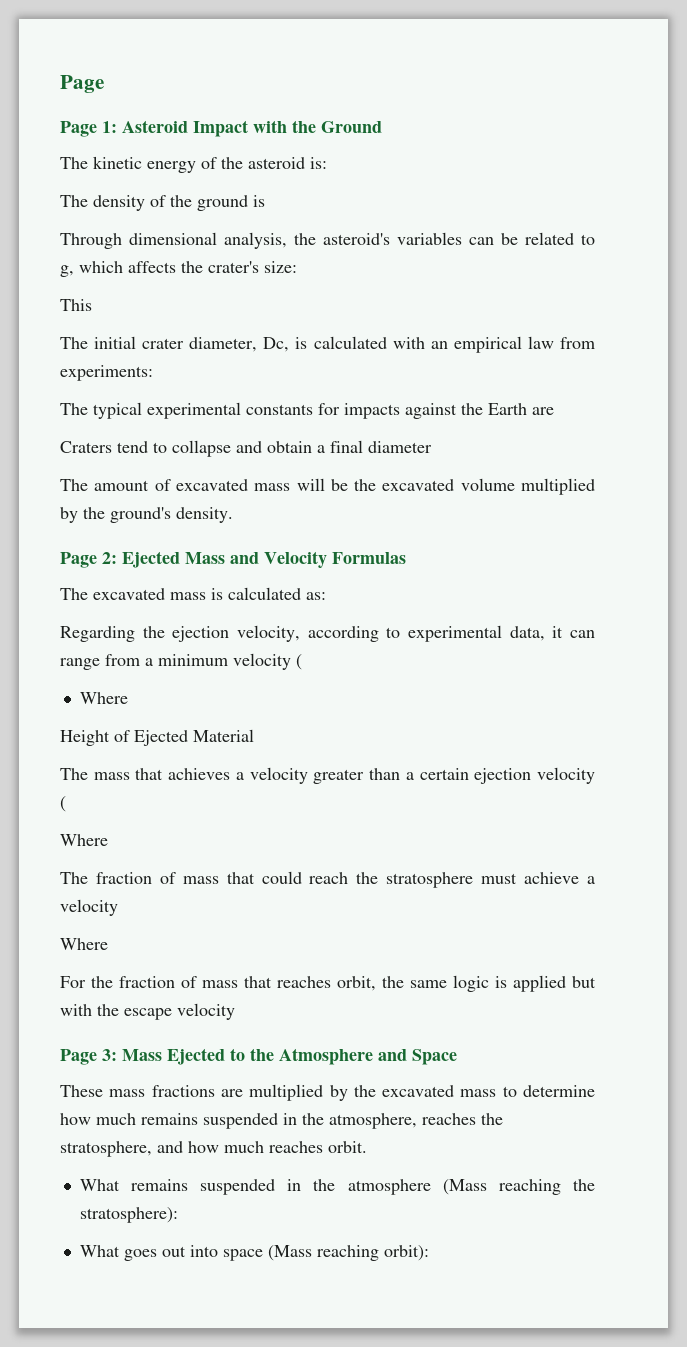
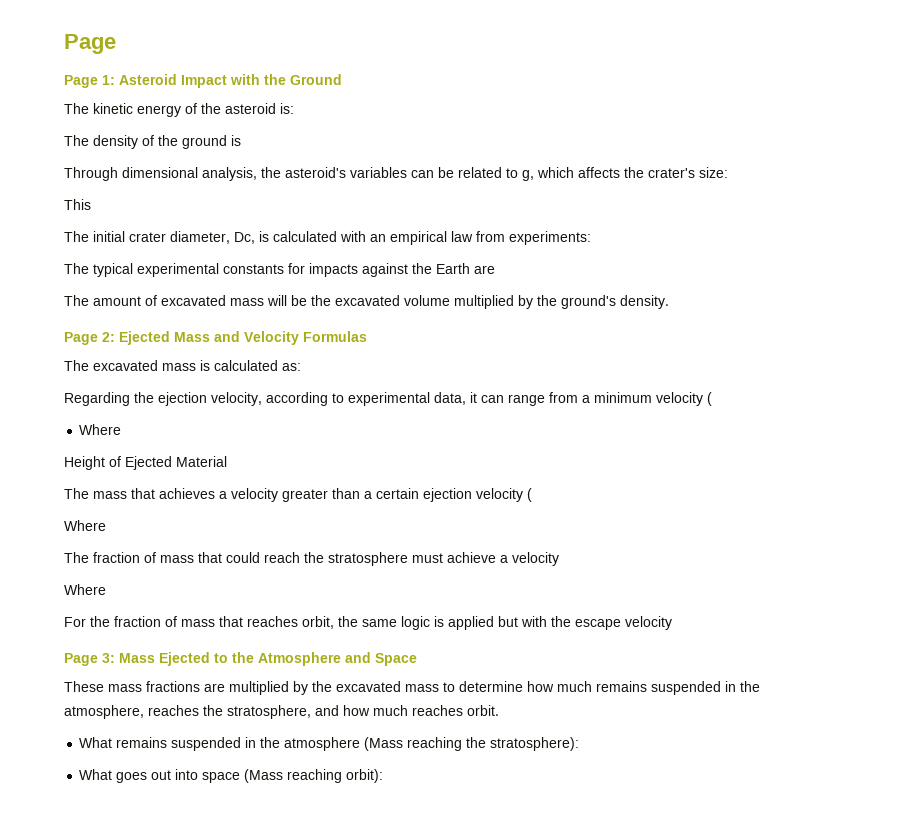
[60,440,432,457] // Craters tend to collapse and obtain a final diameter -> (495, 269) none

